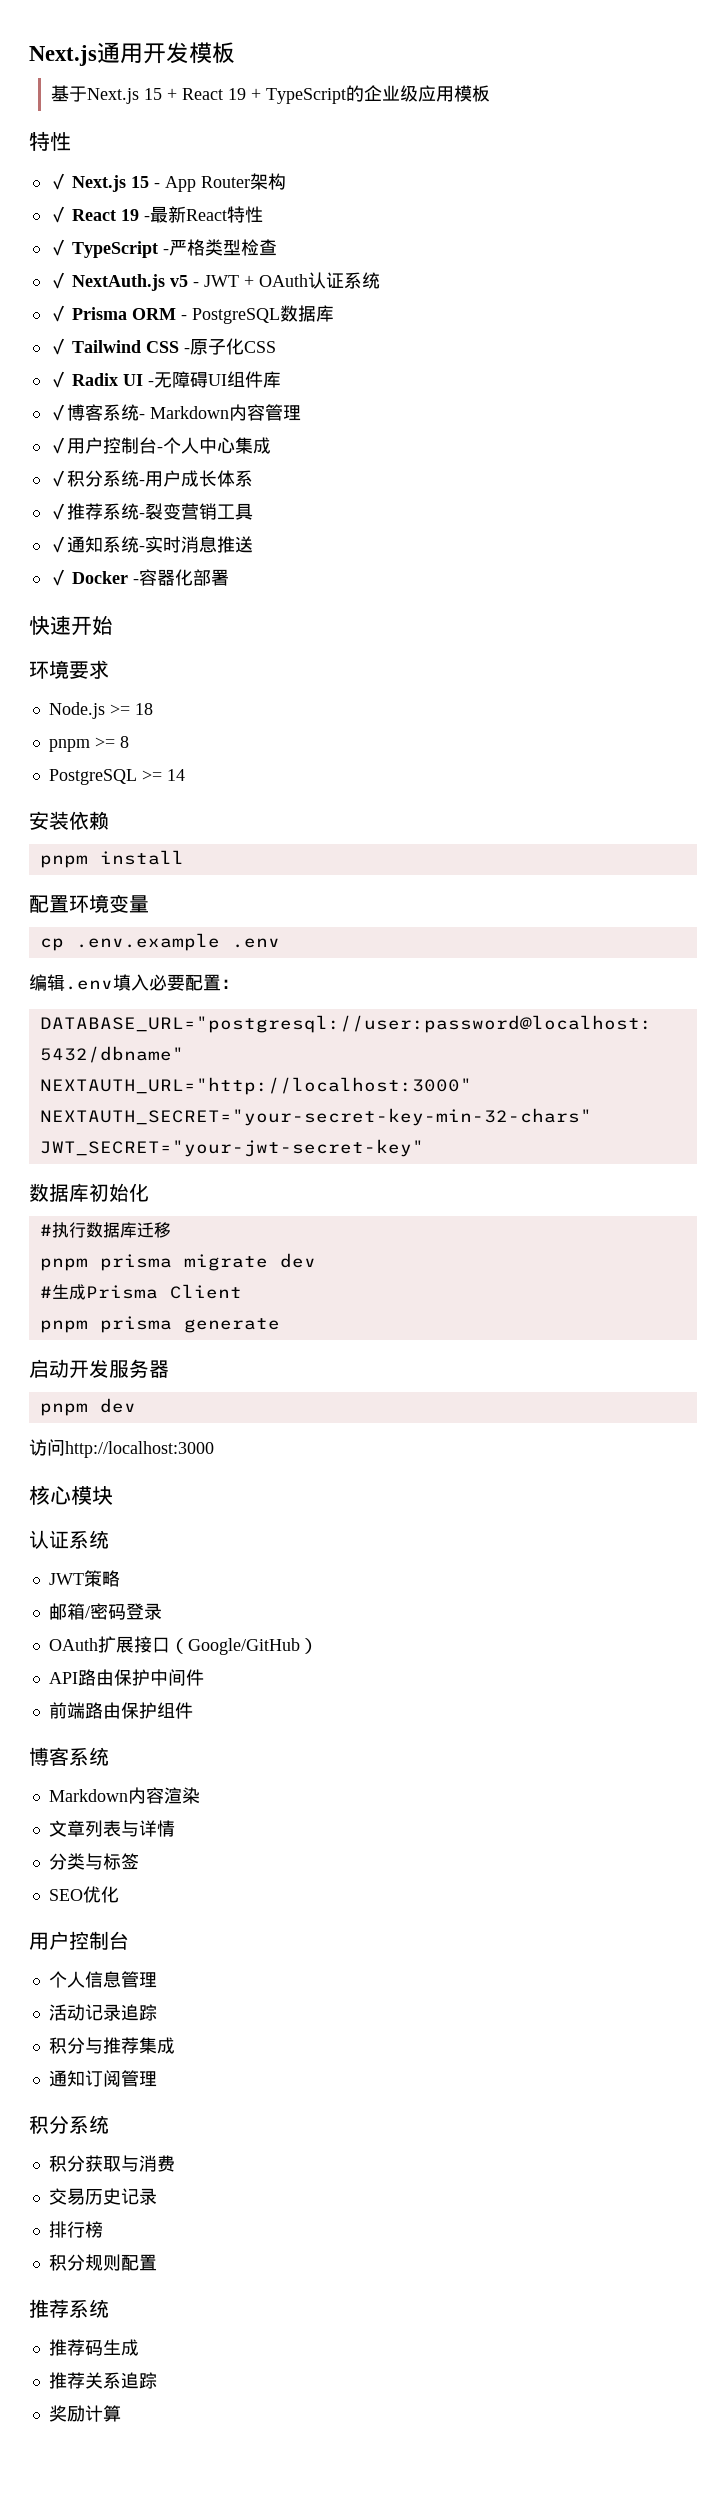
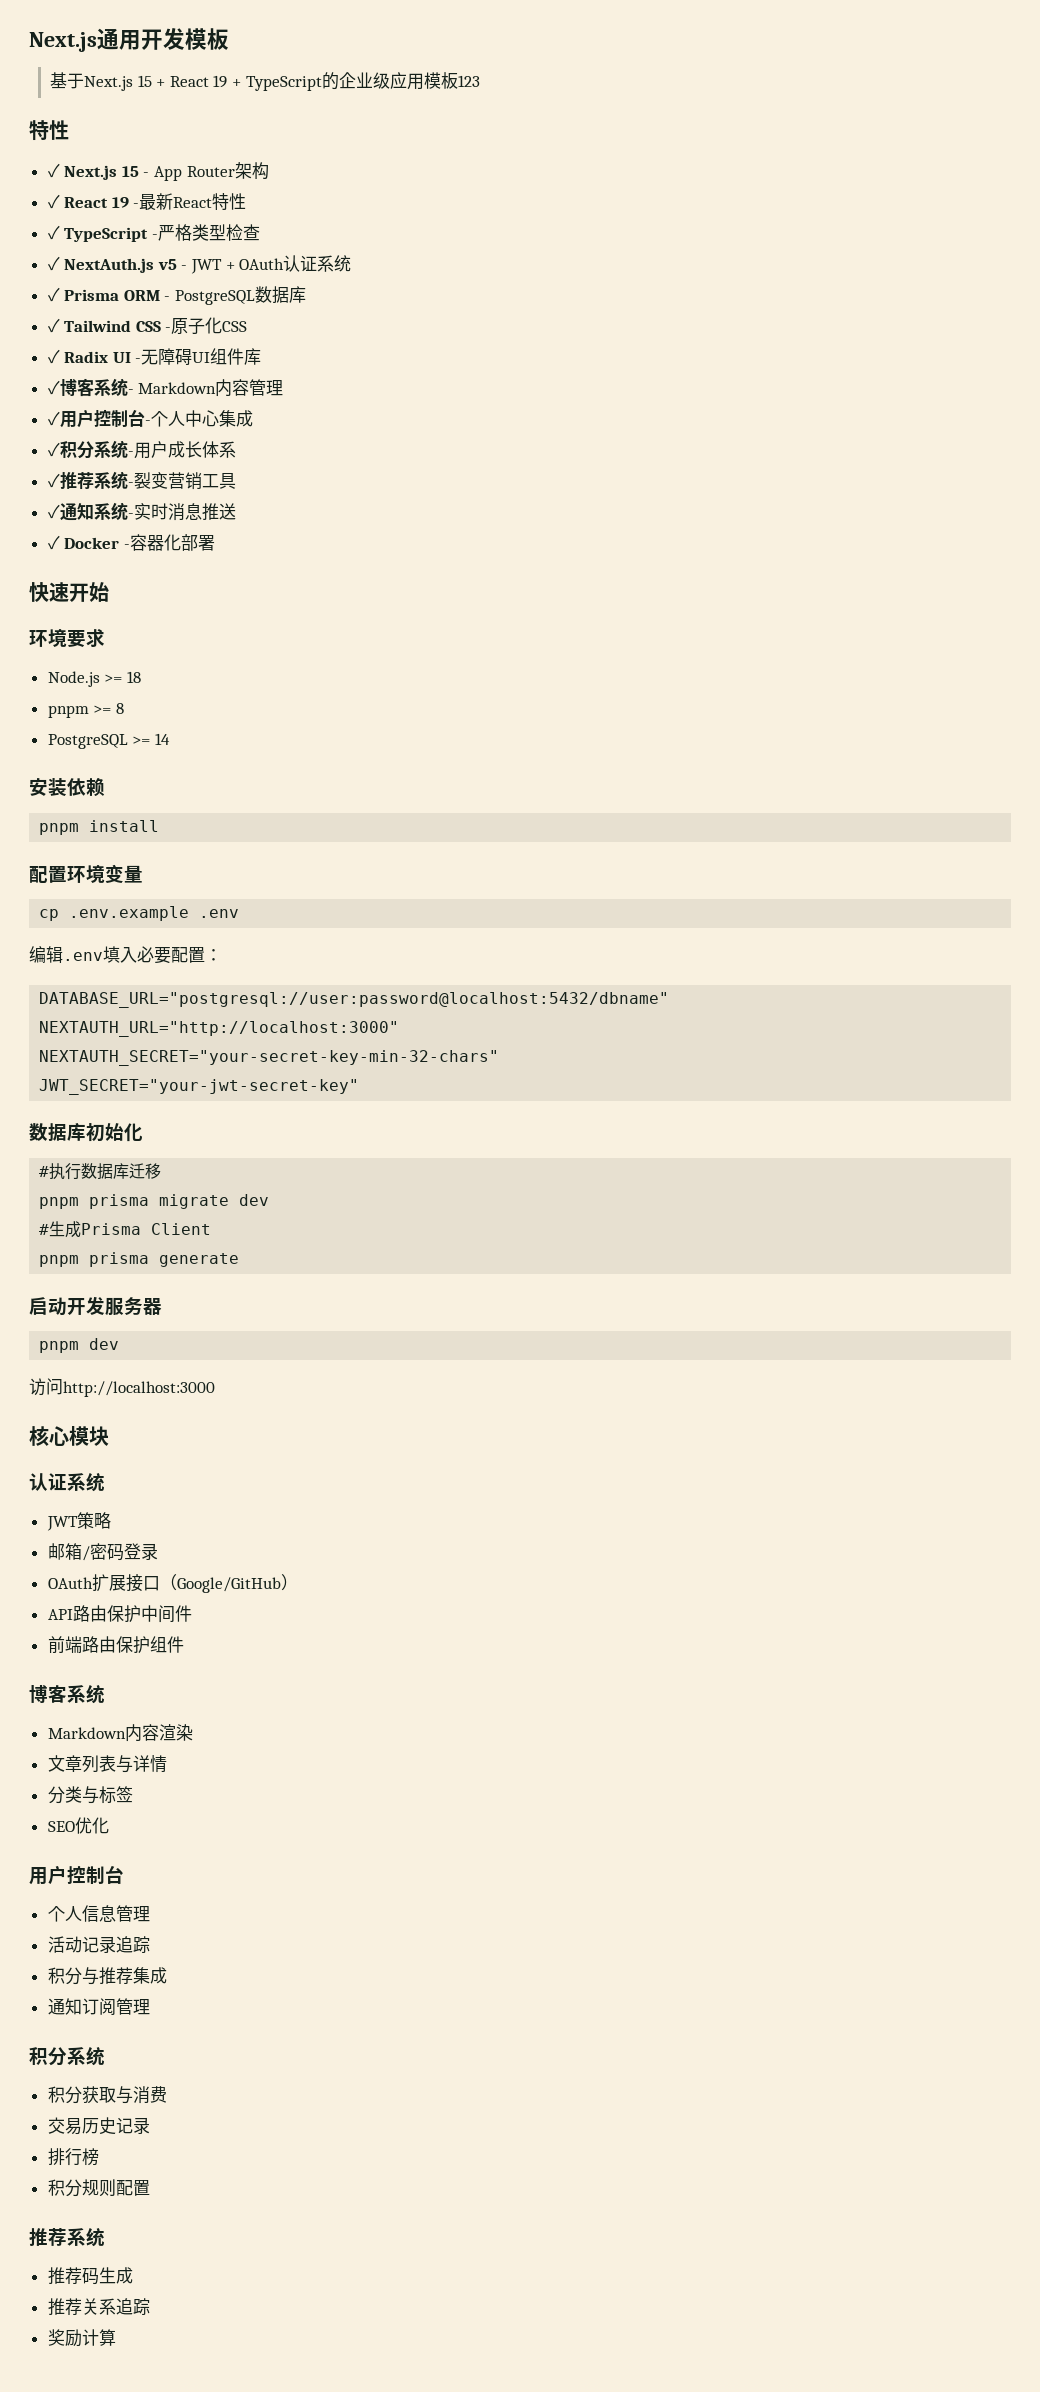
(490, 93) none -> [457,75,480,87] 123

